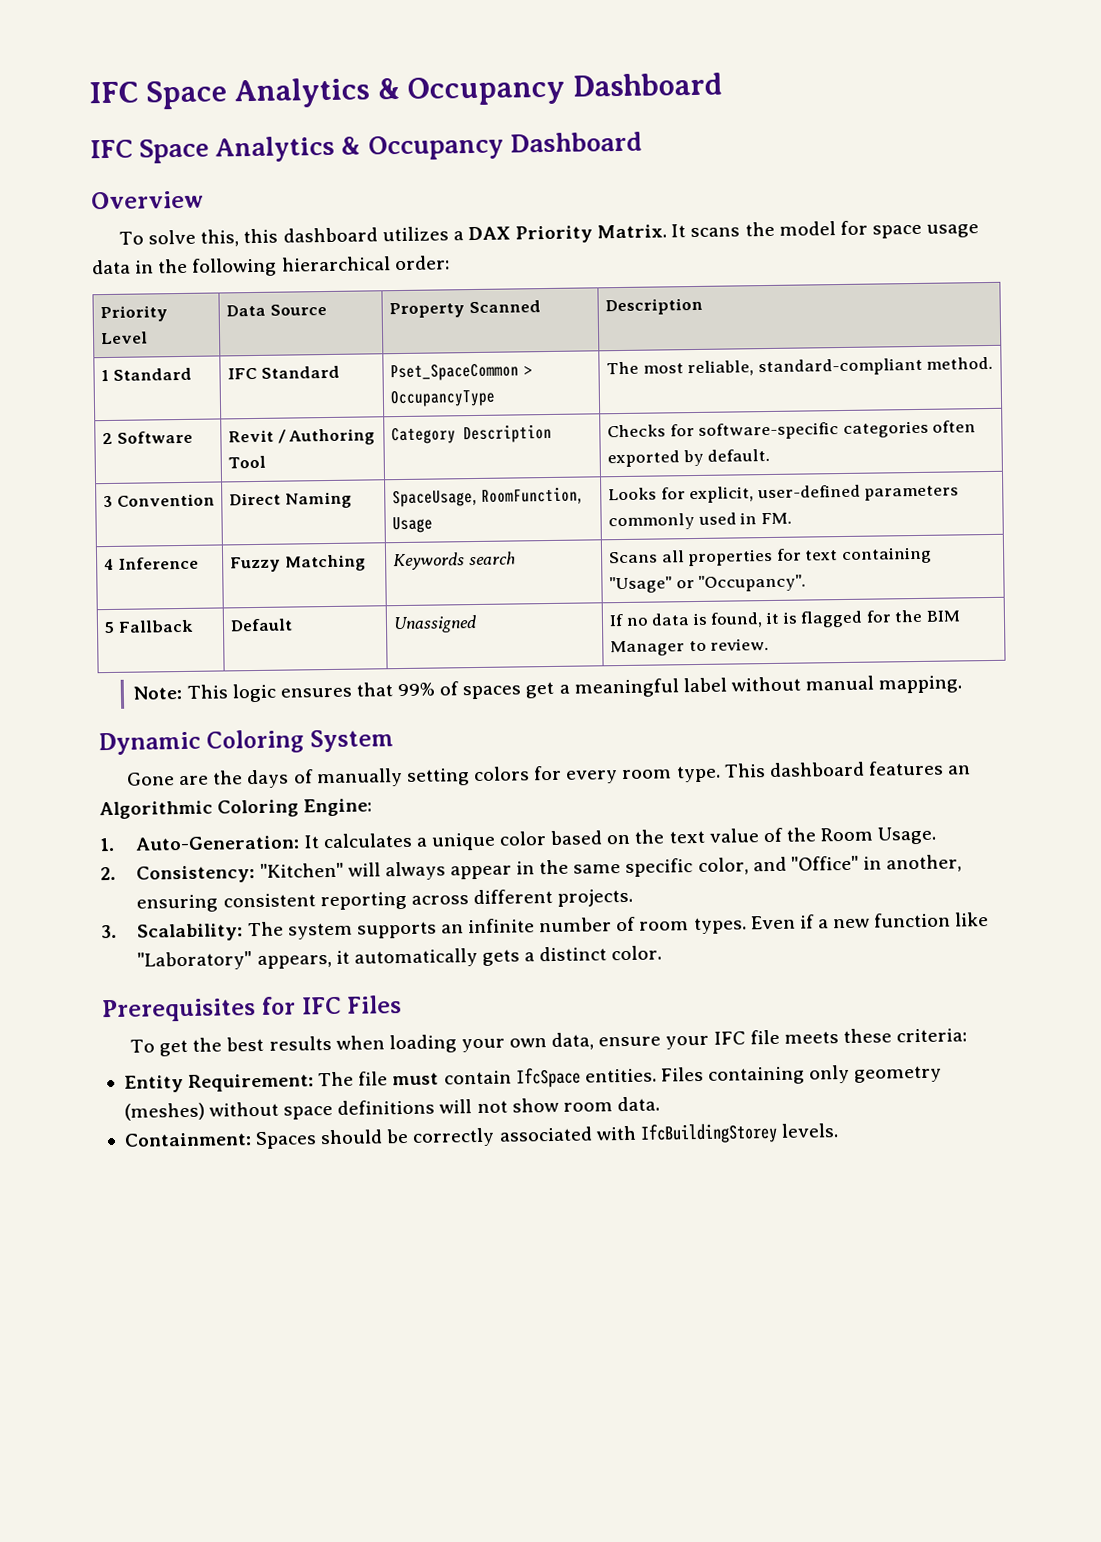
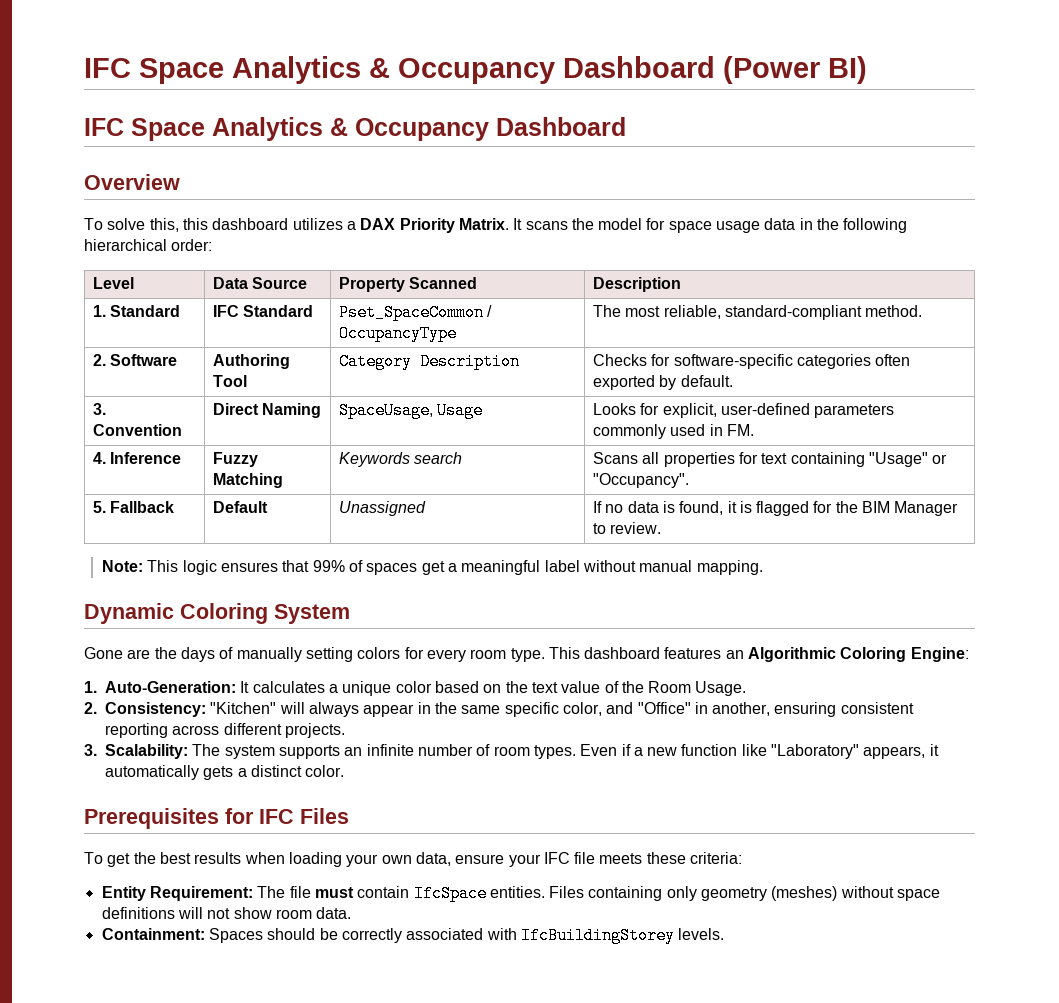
[89,72,723,110] IFC Space Analytics & Occupancy Dashboard -> [84,56,867,84] IFC Space Analytics & Occupancy Dashboard (Power BI)
[99,305,168,323] Priority -> (213, 245) none
[100,369,109,382] 1 -> [92,305,106,317] 1.
[522,366,533,376] > -> [487,305,493,317] /
[101,432,113,445] 2 -> [92,354,106,366] 2.
[227,429,286,444] Revit / -> (178, 360) none
[102,495,113,508] 3 -> [92,403,106,415] 3.
[480,486,582,505] RoomFunction, -> (433, 410) none
[103,558,114,571] 4 -> [92,452,106,464] 4.
[103,621,115,634] 5 -> [92,501,106,513] 5.

